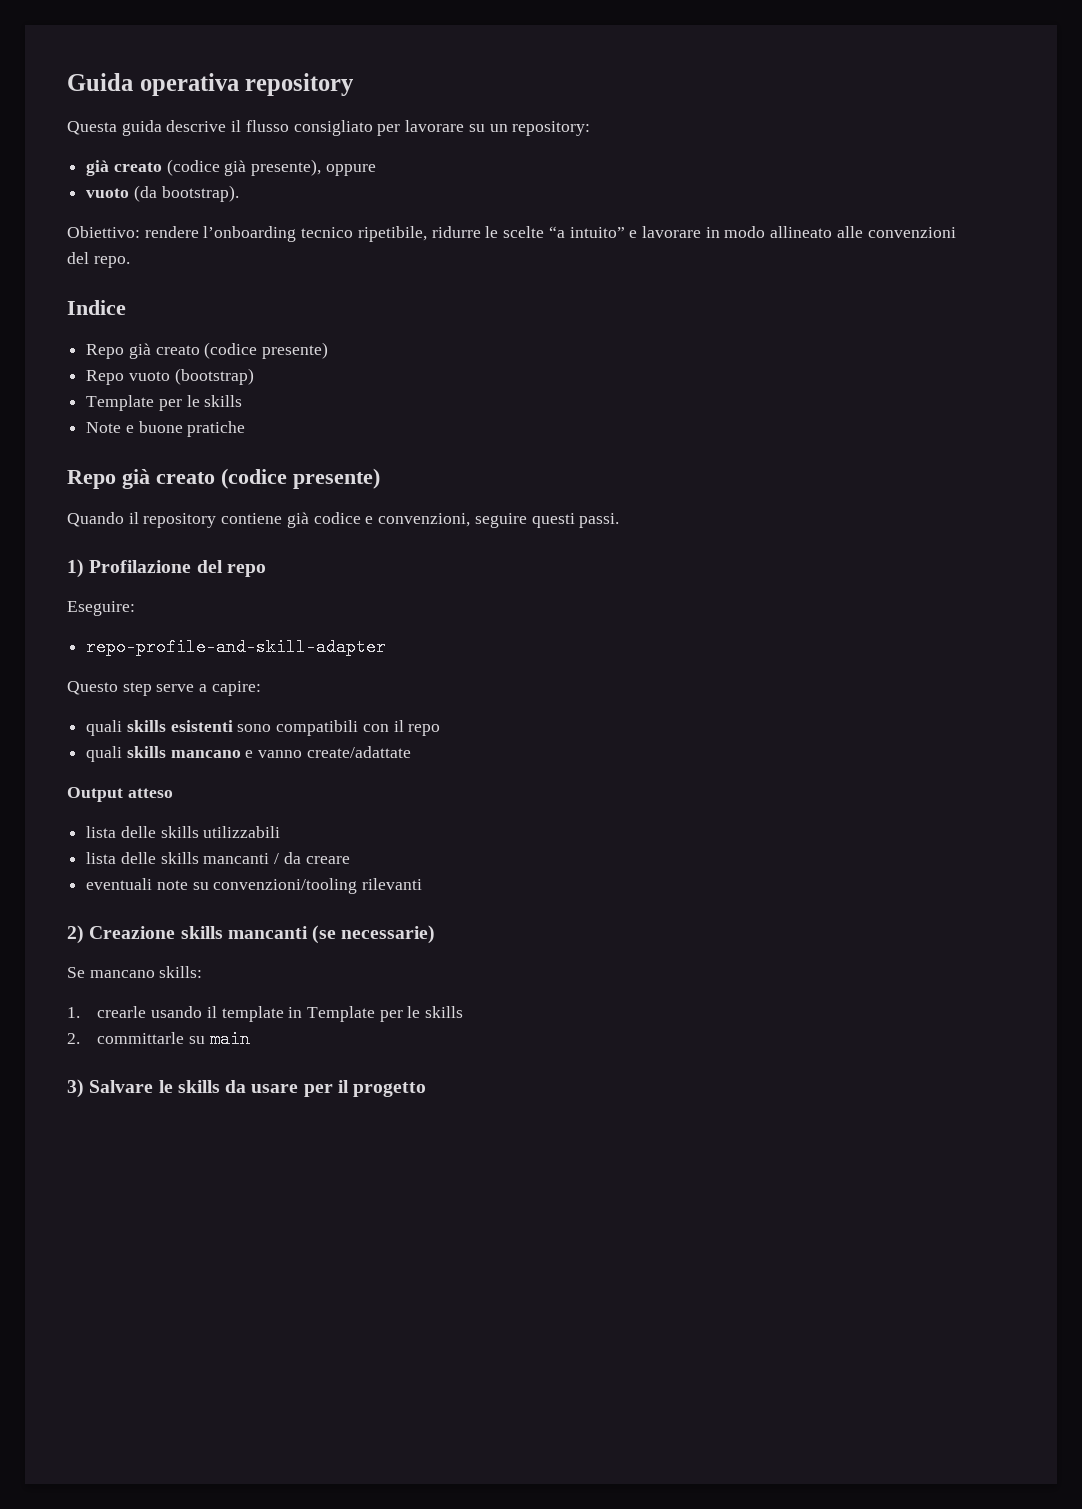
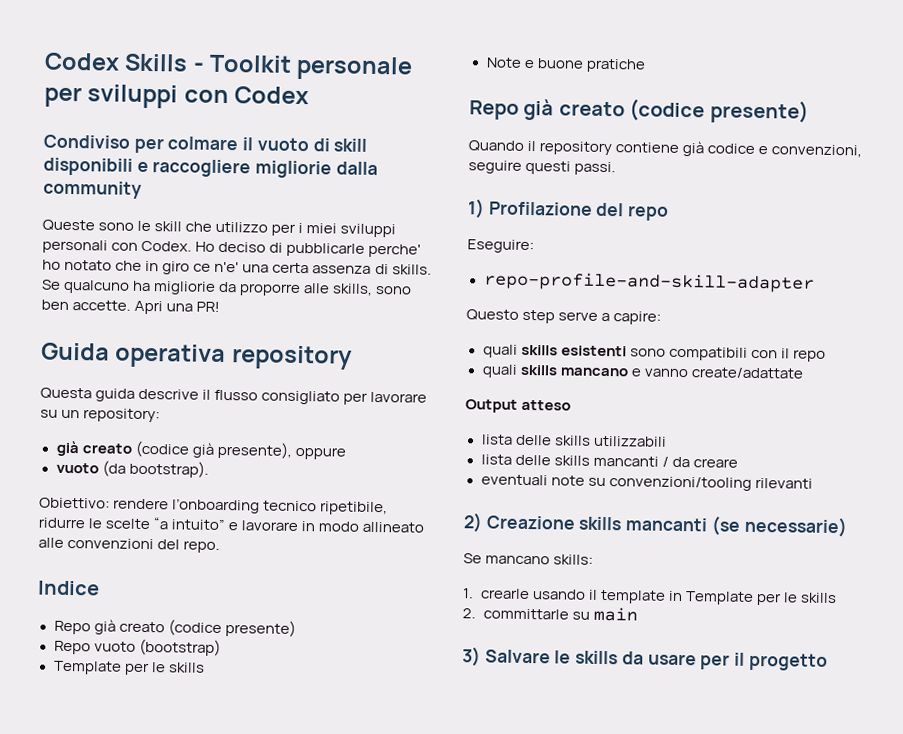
(67, 82) none -> [44,52,414,81] [44,84,310,109] [43,134,368,154] [43,157,378,179] [43,180,142,199] [42,219,397,238] [42,239,422,258] [42,259,432,275] [41,279,413,297] [41,299,221,315] Codex Skills - Toolkit personale per sviluppi con Codex // Condiviso per colmare il vuoto di skill disponibili e raccogliere migliorie dalla community // Queste sono le skill che utilizzo per i miei sviluppi personali con Codex. Ho deciso di pubblicarle perche' ho notato che in giro ce n'e' una certa assenza di skills. Se qualcuno ha migliorie da proporre alle skills, sono ben accette. Apri una PR! //

